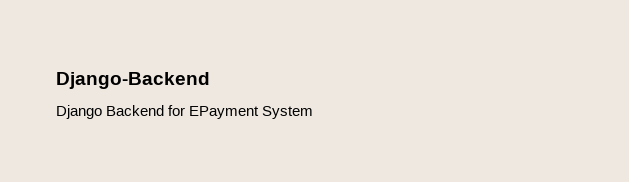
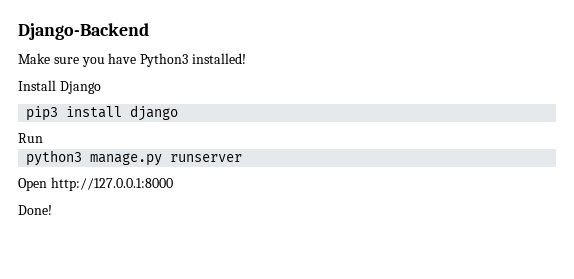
[56,105,314,119] Django Backend for EPayment System -> [18,53,246,67] [18,80,101,94] [26,105,179,121] [18,133,43,143] [26,150,243,166] [18,177,173,191] [18,205,52,215] Make sure you have Python3 installed! // Install Django // pip3 install django // Run // python3 manage.py runserver // Open http://127.0.0.1:8000 // Done!

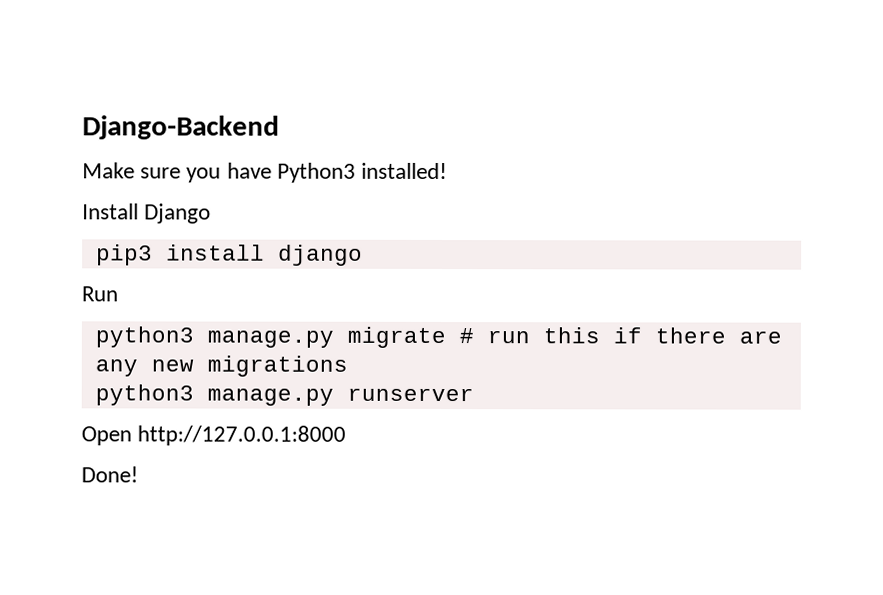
(43, 138) none -> [94,326,782,349] [94,355,348,377] // python3 manage.py migrate # run this if there are any new migrations

